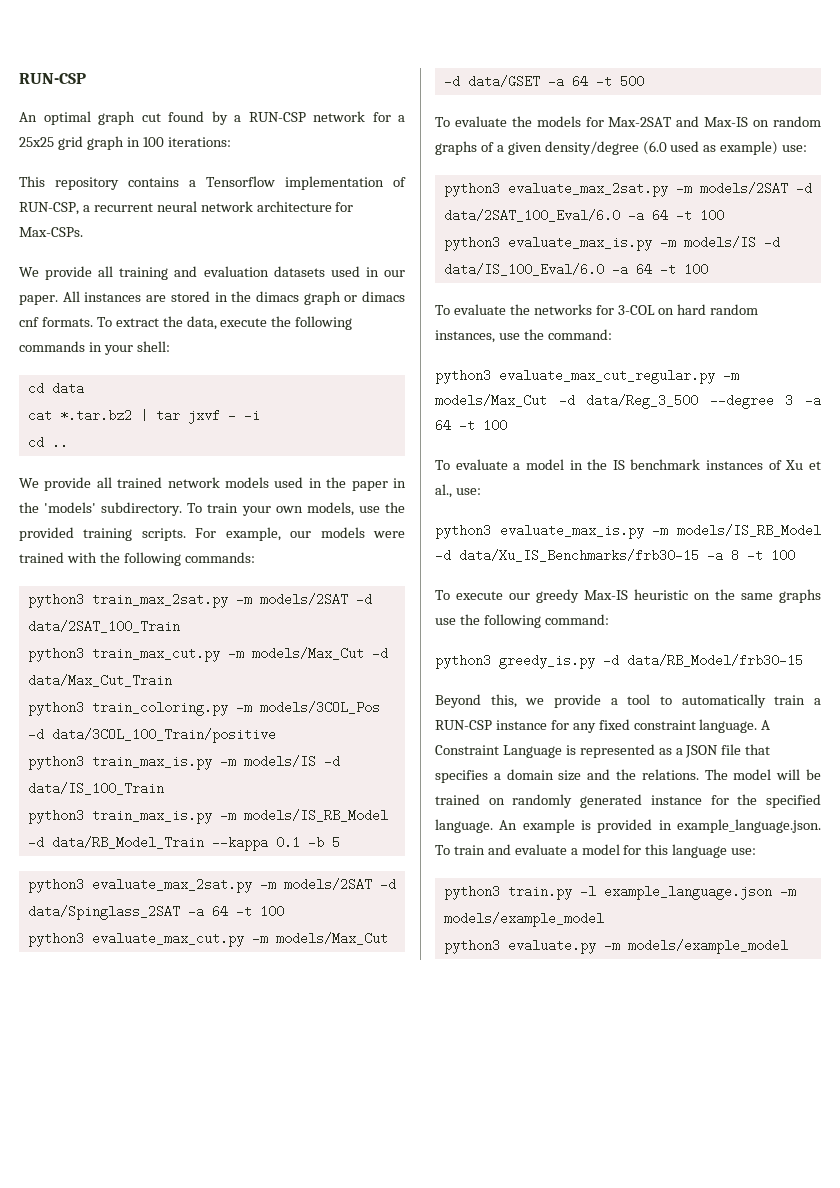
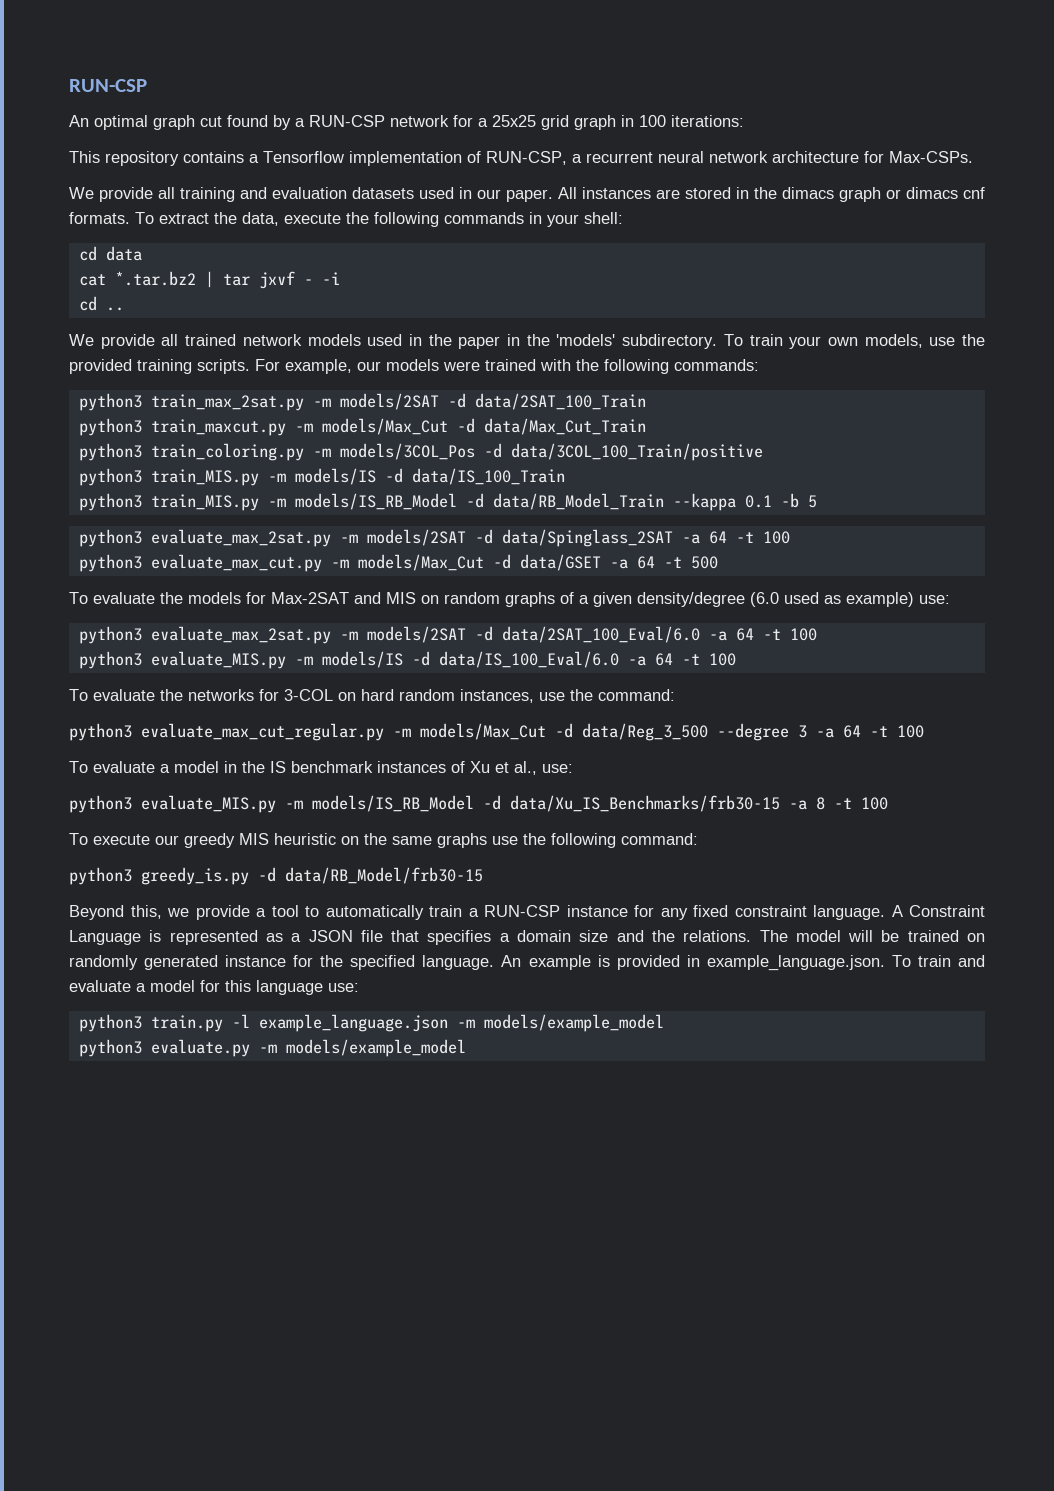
[91,647,220,662] train_max_cut.py -> [150,419,286,436] train_maxcut.py
[91,755,212,770] train_max_is.py -> [150,469,259,486] train_MIS.py
[91,809,212,824] train_max_is.py -> [150,494,259,511] train_MIS.py
[704,117,749,127] Max-IS -> [386,592,416,604] MIS
[507,236,652,251] evaluate_max_is.py -> [150,651,286,669] evaluate_MIS.py
[499,524,644,539] evaluate_max_is.py -> [141,795,276,813] evaluate_MIS.py
[584,590,628,600] Max-IS -> [239,833,269,845] MIS

